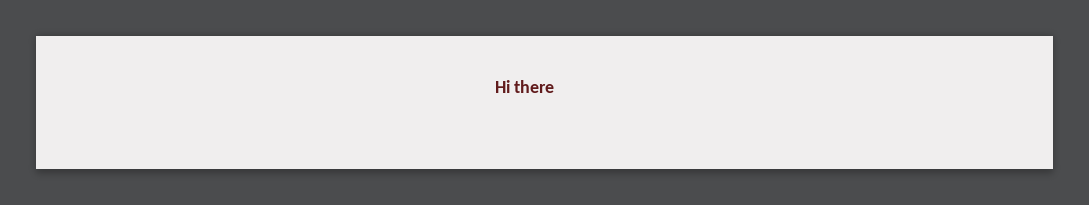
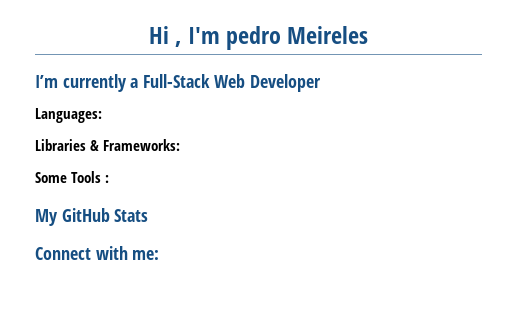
[514,80,555,93] there -> [175,26,369,50] [35,74,321,92] [35,108,102,123] [35,139,181,151] [35,171,110,183] [35,208,149,226] [35,246,160,260] , I'm pedro Meireles // I’m currently a Full-Stack Web Developer // Languages: // Libraries & Frameworks: // Some Tools : // My GitHub Stats // Connect with me:

